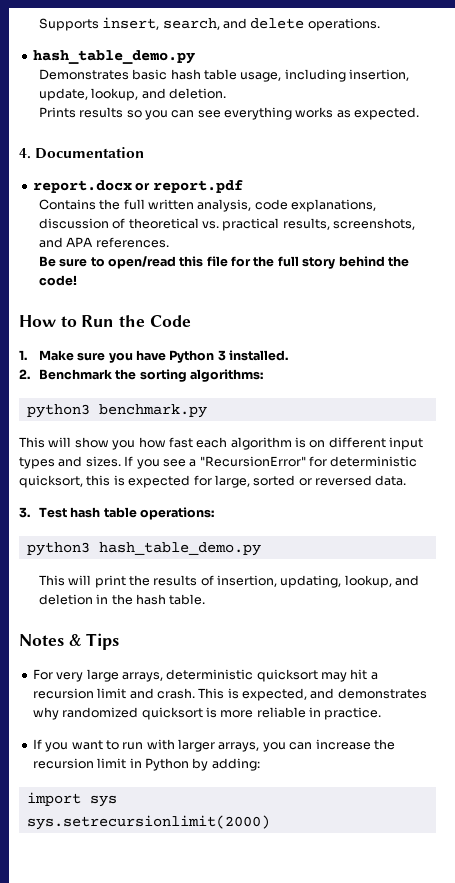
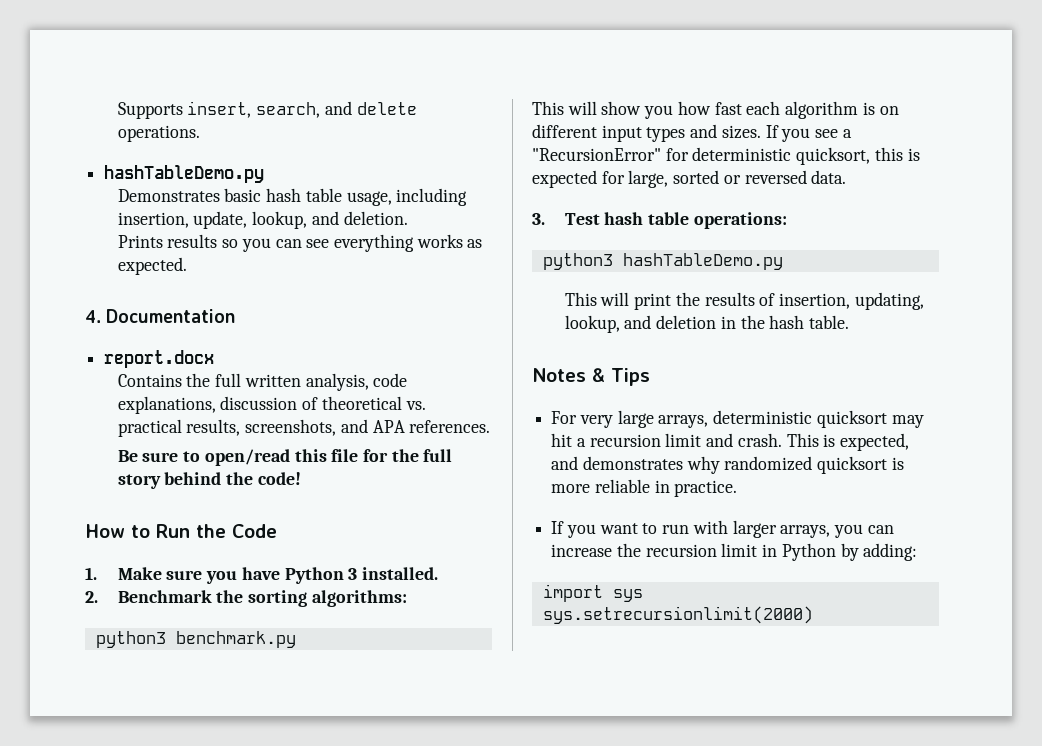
[32,50,195,64] hash_table_demo.py -> [104,165,265,183] hashTableDemo.py
[135,180,243,193] or report.pdf -> (215, 359) none
[98,542,261,556] hash_table_demo.py -> [622,253,783,270] hashTableDemo.py

